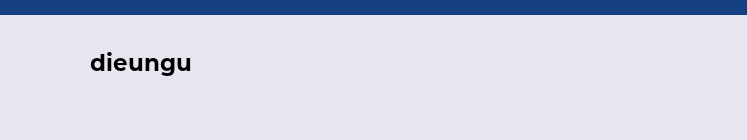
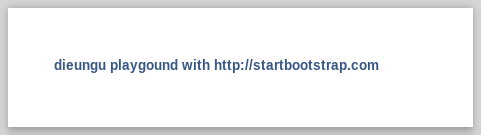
(192, 64) none -> [110,59,379,73] playgound with http://startbootstrap.com

